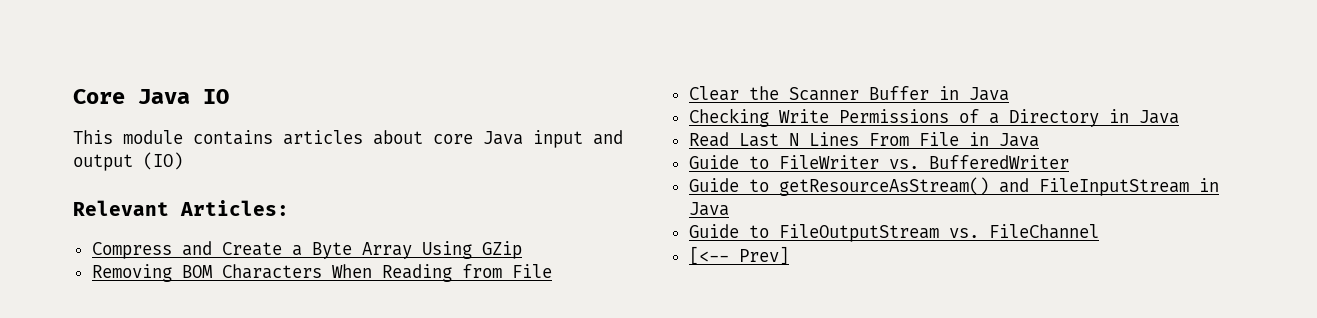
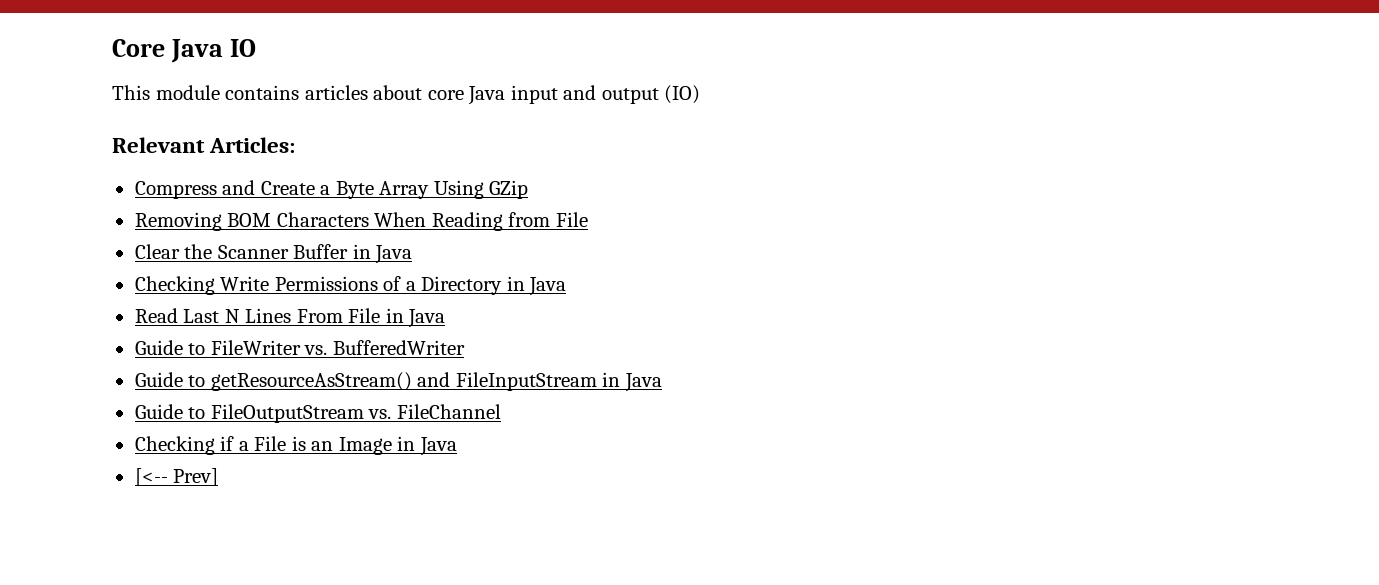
(1099, 231) none -> [134,436,457,456] // Checking if a File is an Image in Java

